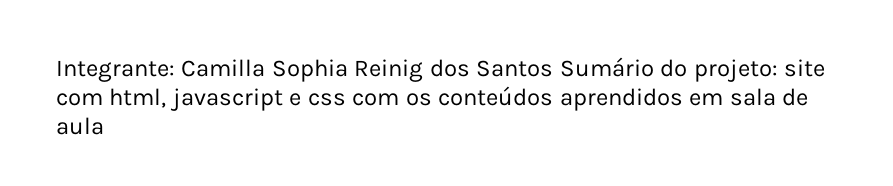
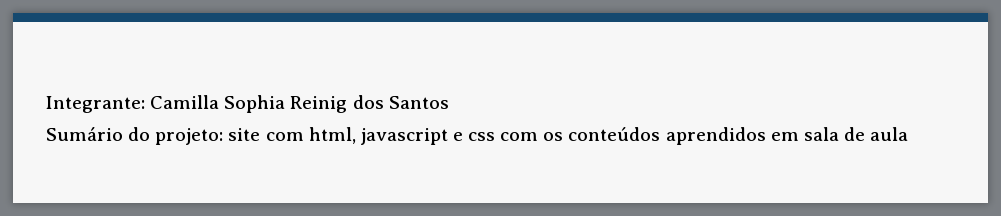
(554, 68) none -> (449, 102) //

